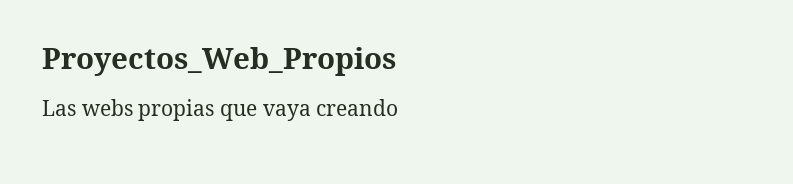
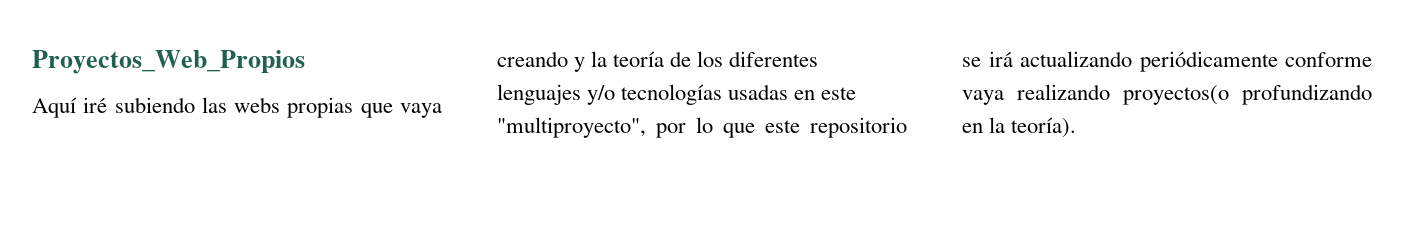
[42,100,76,116] Las -> [32,97,227,118] Aquí iré subiendo las
(399, 107) none -> [574,51,819,72] [497,84,857,105] [497,117,907,138] [962,51,1372,72] [962,84,1372,105] [962,117,1077,138] y la teoría de los diferentes lenguajes y/o tecnologías usadas en este "multiproyecto", por lo que este repositorio se irá actualizando periódicamente conforme vaya realizando proyectos(o profundizando en la teoría).

